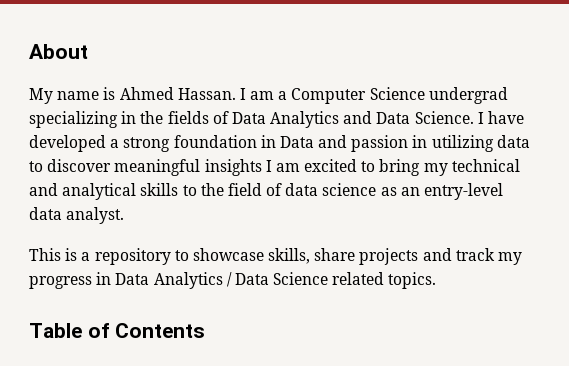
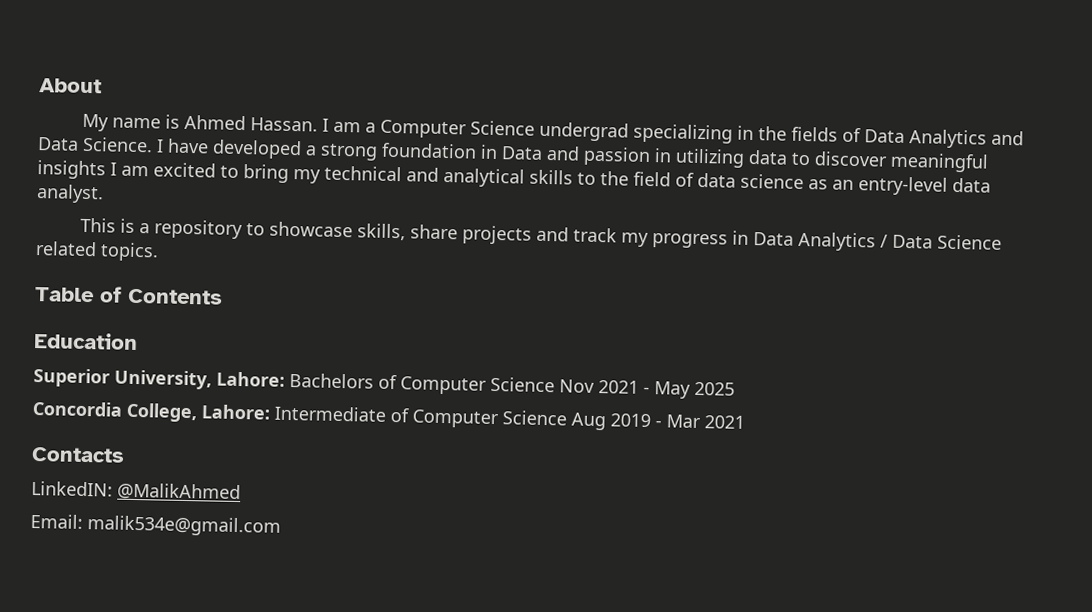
(206, 330) none -> [34,332,138,351] [33,367,735,399] [32,400,745,431] [31,446,125,463] [31,480,241,502] [30,513,281,537] // Education // Superior University, Lahore: Bachelors of Computer Science Nov 2021 - May 2025 // Concordia College, Lahore: Intermediate of Computer Science Aug 2019 - Mar 2021 // Contacts // LinkedIN: @MalikAhmed // Email: malik534e@gmail.com

